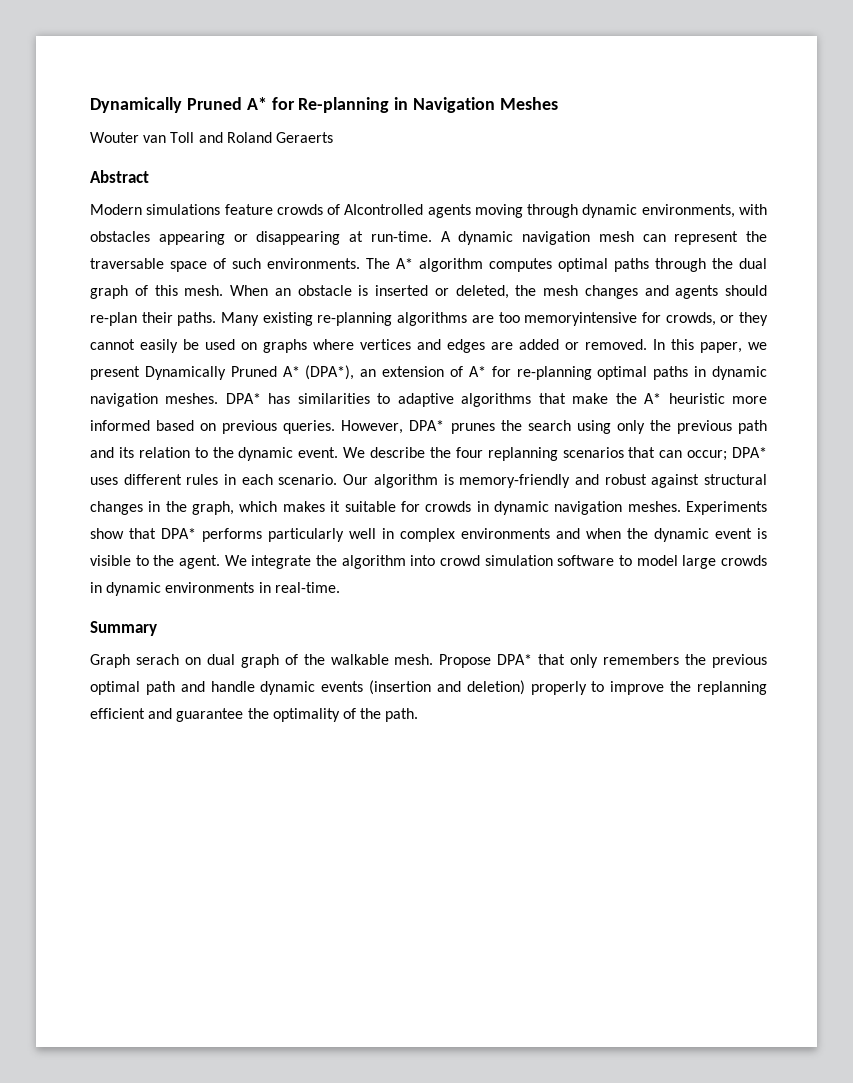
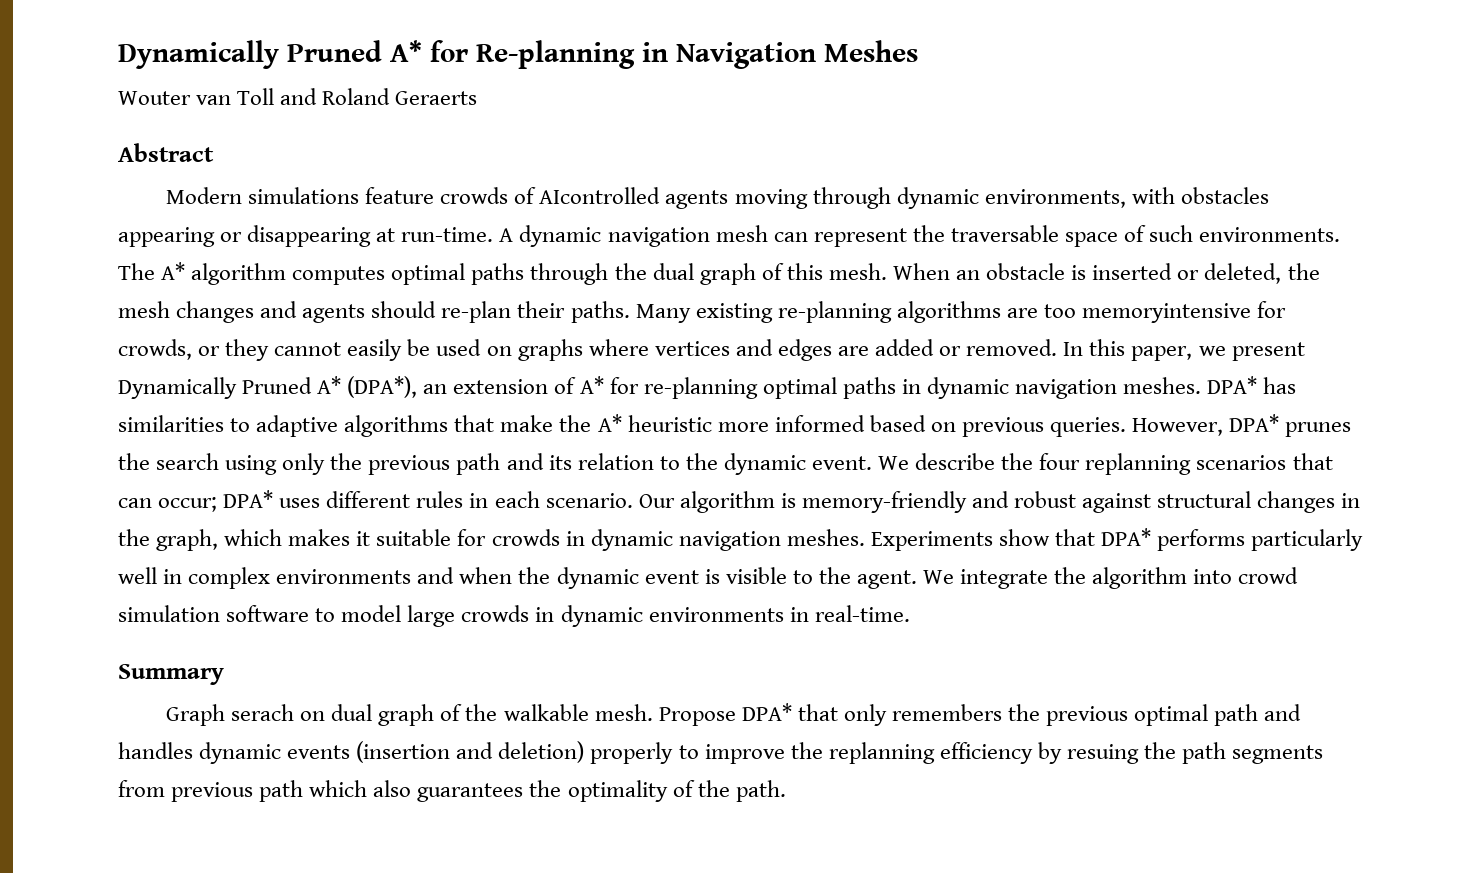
[210,681,255,692] handle -> [118,742,193,759] handles
[90,708,244,722] efficient and guarantee -> [939,742,1324,764] [118,780,524,802] efficiency by resuing the path segments from previous path which also guarantees

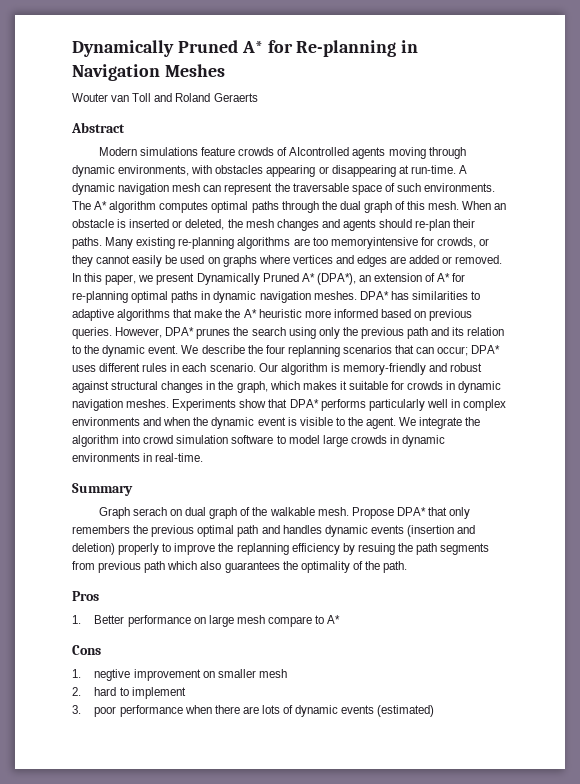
(786, 791) none -> [72,591,99,601] [72,615,341,627] [72,645,101,655] [72,669,287,681] [72,687,186,699] [72,705,435,717] // Pros // 1. Better performance on large mesh compare to A* // Cons // 1. negtive improvement on smaller mesh // 2. hard to implement // 3. poor performance when there are lots of dynamic events (estimated)

